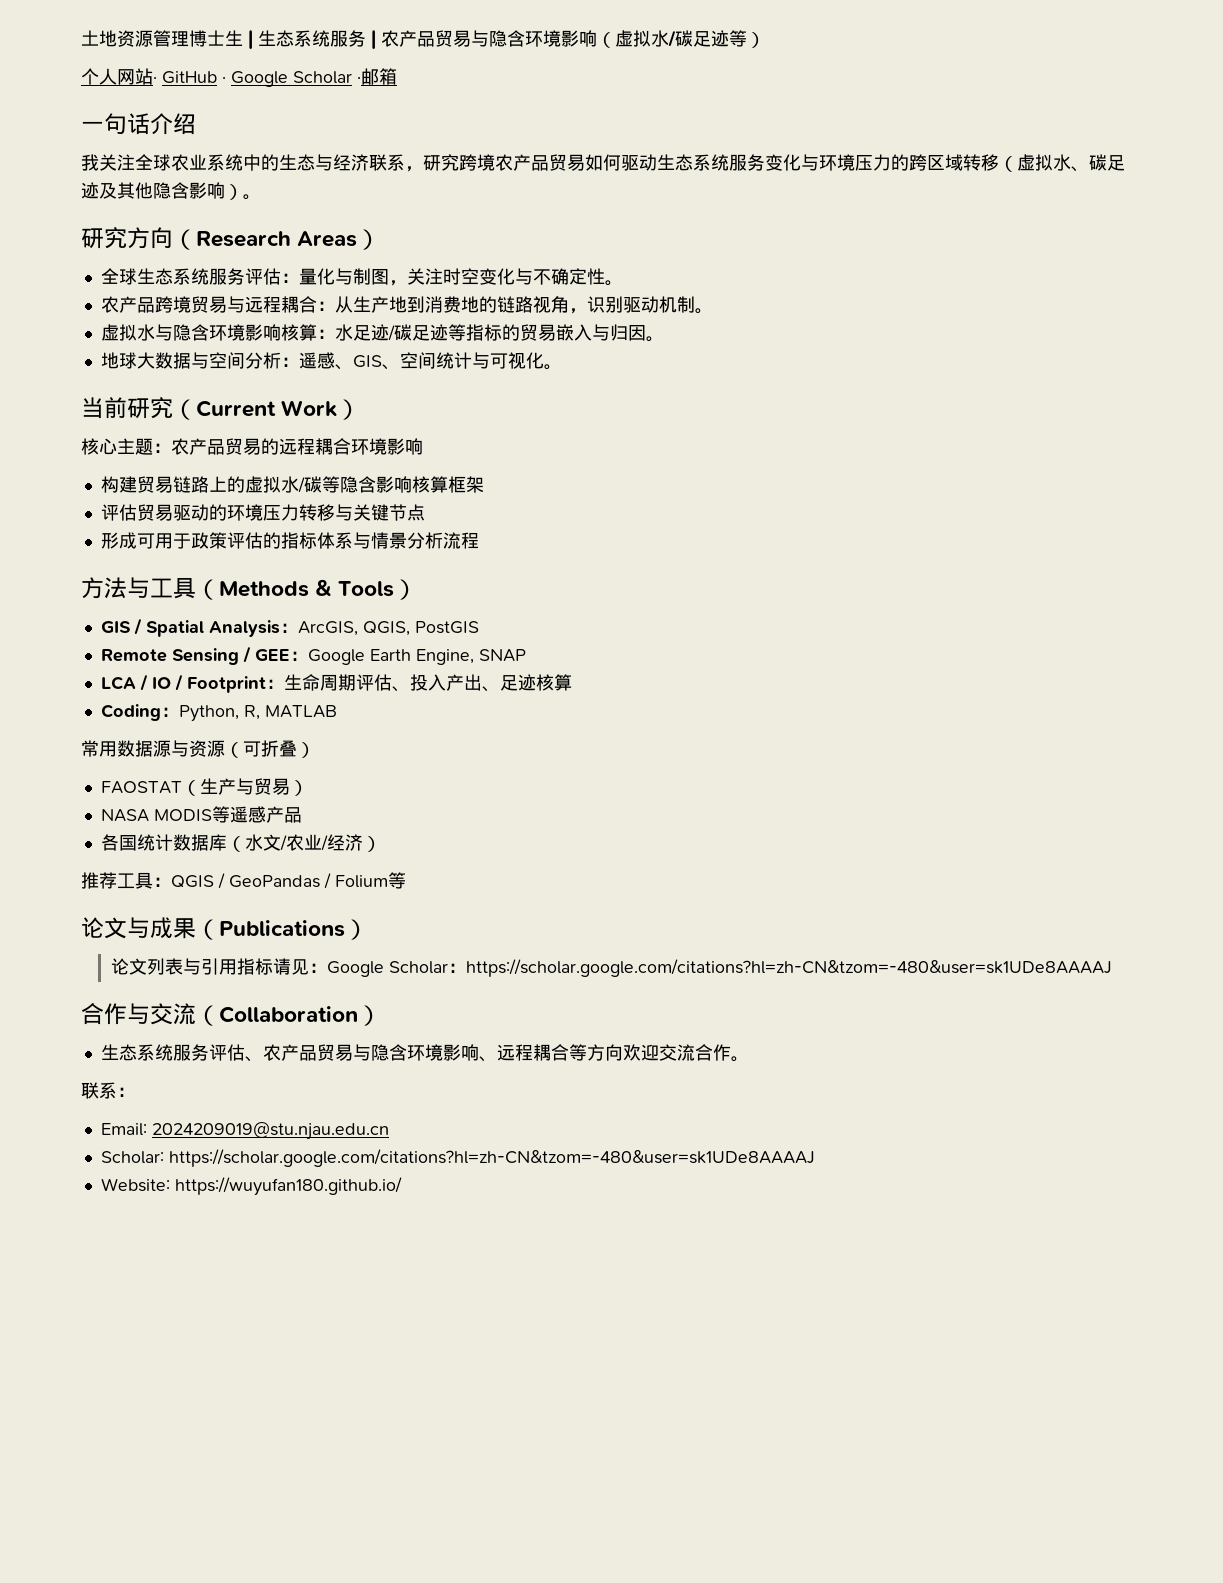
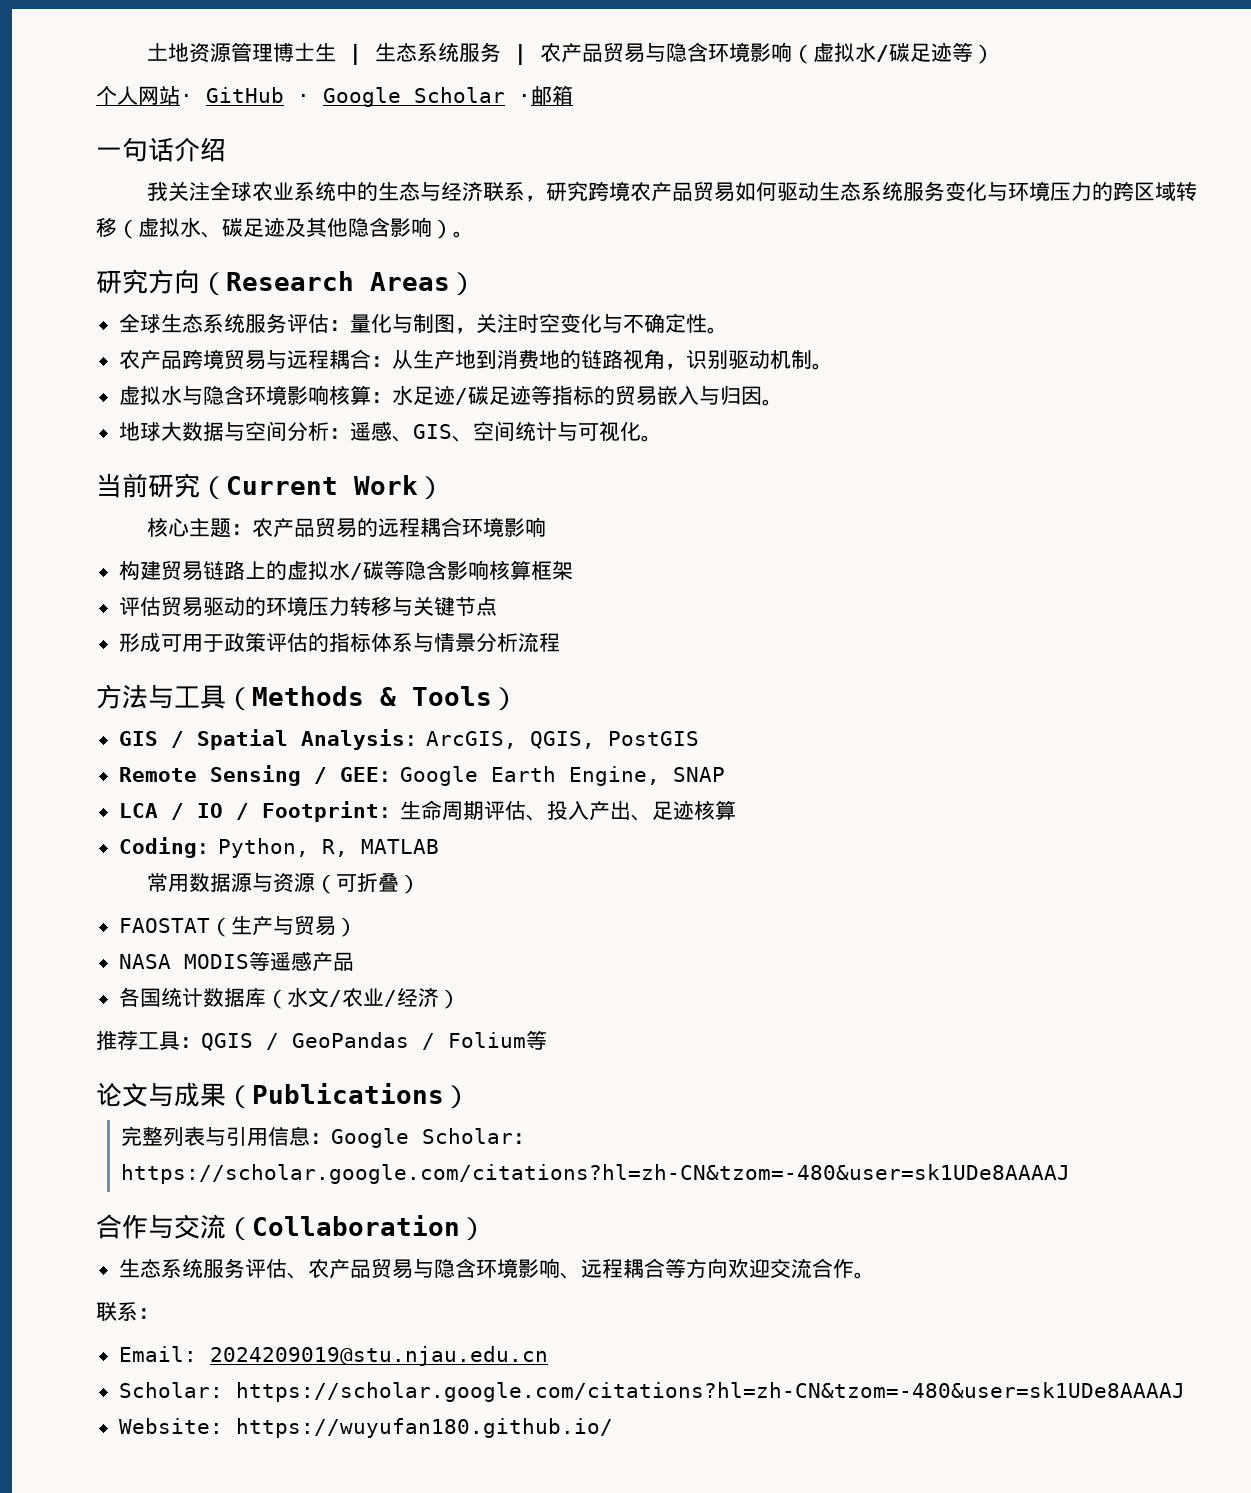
[110,958,147,975] 论文 -> [121,1126,164,1146] 完整
[236,958,309,975] 指标请见 -> [268,1126,311,1146] 信息

